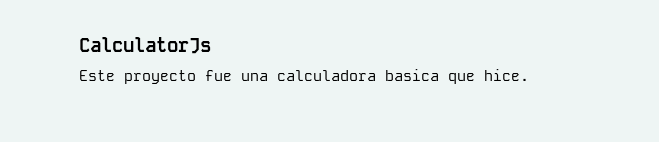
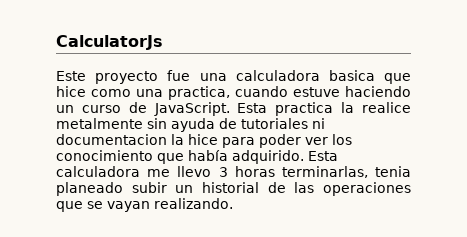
[484,69,529,81] hice. -> [56,86,411,100] [56,102,411,116] [56,118,325,132] [56,134,352,148] [56,150,338,164] [56,166,411,178] [56,182,411,196] [56,198,233,212] hice como una practica, cuando estuve haciendo un curso de JavaScript. Esta practica la realice metalmente sin ayuda de tutoriales ni documentacion la hice para poder ver los conocimiento que había adquirido. Esta calculadora me llevo 3 horas terminarlas, tenia planeado subir un historial de las operaciones que se vayan realizando.

